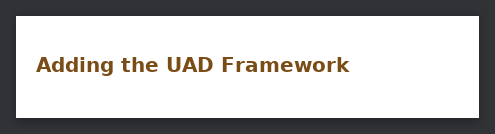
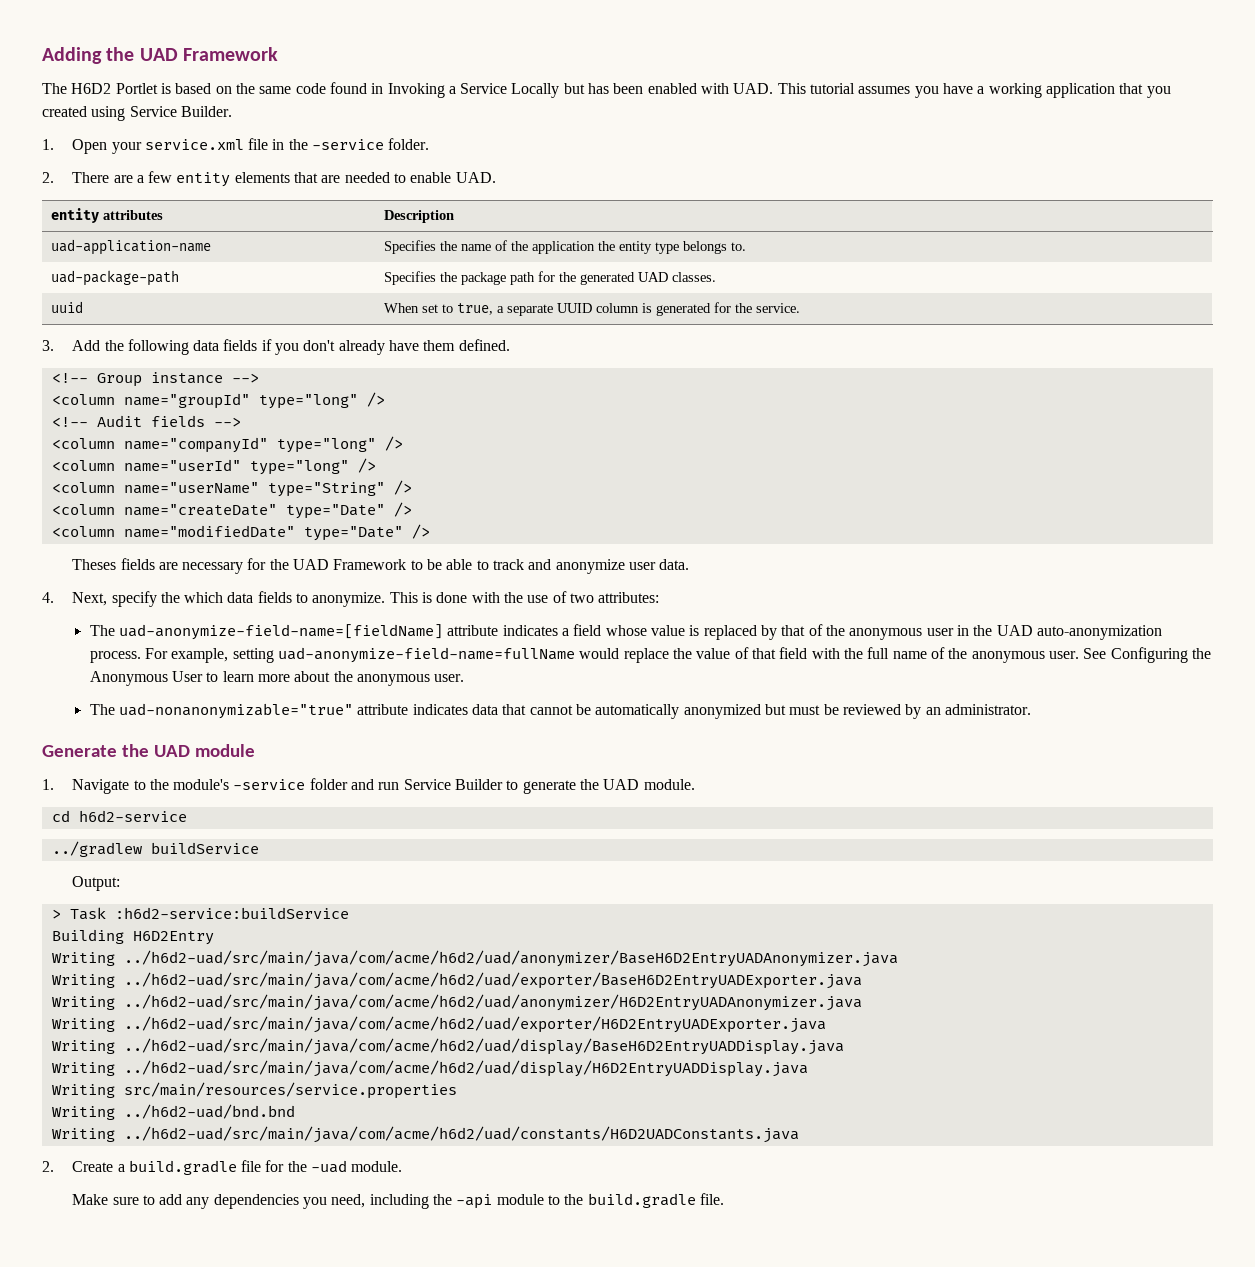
(350, 64) none -> [42,82,1171,98] [42,106,232,121] [42,138,430,154] [42,171,496,187] [50,208,163,223] [383,210,454,223] [50,239,211,255] [383,240,746,254] [50,270,179,286] [383,271,716,285] [50,301,83,313] [383,302,800,316] [42,339,510,355] [51,372,259,387] [51,392,385,409] [51,415,241,427] [51,436,403,453] [51,458,376,475] [51,480,412,497] [51,502,412,519] [51,524,430,541] [72,558,690,574] [42,591,660,607] [89,624,1162,640] [89,647,1211,663] [89,671,465,686] [89,703,1031,719] [42,744,255,757] [42,778,695,794] [51,810,187,822] [51,841,259,857] [72,876,121,891] [51,907,349,920] [51,929,214,945] [51,950,898,967] [51,972,862,989] [51,994,862,1011] [51,1016,826,1033] [51,1038,844,1055] [51,1060,808,1077] [51,1082,457,1099] [51,1104,295,1120] [51,1126,799,1143] [42,1160,403,1175] [72,1193,725,1209] // The H6D2 Portlet is based on the same code found in Invoking a Service Locally but has been enabled with UAD. This tutorial assumes you have a working application that you created using Service Builder. // 1. Open your service.xml file in the -service folder. // 2. There are a few entity elements that are needed to enable UAD. // entity attributes | Description // uad-application-name | Specifies the name of the application the entity type belongs to. // uad-package-path | Specifies the package path for the generated UAD classes. // uuid | When set to true, a separate UUID column is generated for the service. // 3. Add the following data fields if you don't already have them defined. // <!-- Group instance --> // <column name="groupId" type="long" /> // <!-- Audit fields --> // <column name="companyId" type="long" /> // <column name="userId" type="long" /> // <column name="userName" type="String" /> // <column name="createDate" type="Date" /> // <column name="modifiedDate" type="Date" /> // Theses fields are necessary for the UAD Framework to be able to track and anonymize user data. // 4. Next, specify the which data fields to anonymize. This is done with the use of two attributes: // The uad-anonymize-field-name=[fieldName] attribute indicates a field whose value is replaced by that of the anonymous user in the UAD auto-anonymization process. For example, setting uad-anonymize-field-name=fullName would replace the value of that field with the full name of the anonymous user. See Configuring the Anonymous User to learn more about the anonymous user. // The uad-nonanonymizable="true" attribute indicates data that cannot be automatically anonymized but must be reviewed by an administrator. // Generate the UAD module // 1. Navigate to the module's -service folder and run Service Builder to generate the UAD module. // cd h6d2-service // ../gradlew buildService // Output: // > Task :h6d2-service:buildService // Building H6D2Entry // Writing ../h6d2-uad/src/main/java/com/acme/h6d2/uad/anonymizer/BaseH6D2EntryUADAnonymizer.java // Writing ../h6d2-uad/src/main/java/com/acme/h6d2/uad/exporter/BaseH6D2EntryUADExporter.java // Writing ../h6d2-uad/src/main/java/com/acme/h6d2/uad/anonymizer/H6D2EntryUADAnonymizer.java // Writing ../h6d2-uad/src/main/java/com/acme/h6d2/uad/exporter/H6D2EntryUADExporter.java // Writing ../h6d2-uad/src/main/java/com/acme/h6d2/uad/display/BaseH6D2EntryUADDisplay.java // Writing ../h6d2-uad/src/main/java/com/acme/h6d2/uad/display/H6D2EntryUADDisplay.java // Writing src/main/resources/service.properties // Writing ../h6d2-uad/bnd.bnd // Writing ../h6d2-uad/src/main/java/com/acme/h6d2/uad/constants/H6D2UADConstants.java // 2. Create a build.gradle file for the -uad module. // Make sure to add any dependencies you need, including the -api module to the build.gradle file.

